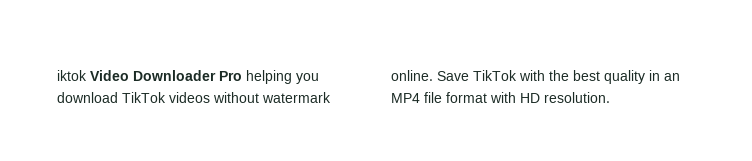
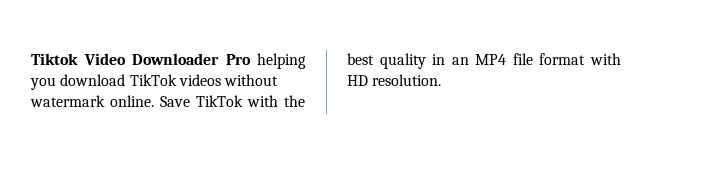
[57,70,87,81] iktok -> [31,53,78,65] Tiktok

